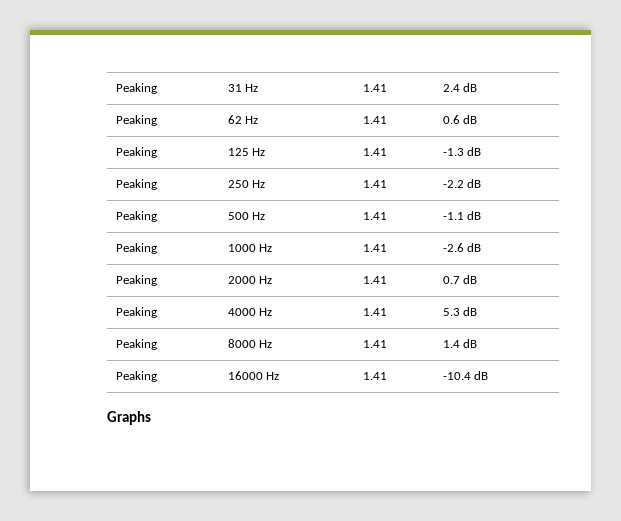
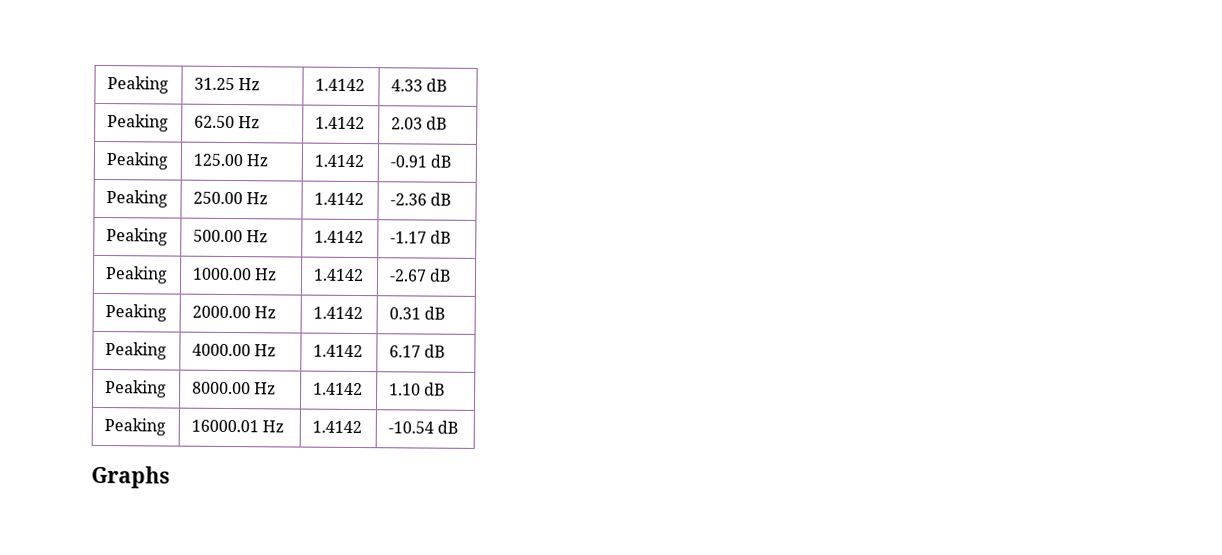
[115,83,157,94] [227,84,259,92] [362,84,387,92] [442,83,478,92] [115,115,157,126] [227,115,259,124] [362,116,387,124] [442,115,478,124] [115,147,157,158] [227,148,266,156] [362,148,387,156] [442,147,482,156] [115,179,157,190] [227,180,266,188] [362,180,387,188] [442,179,482,188] [115,211,157,222] [227,212,266,220] [362,212,387,220] [442,211,482,220] [115,243,157,254] [227,244,273,252] [362,244,387,252] [442,243,482,252] [115,275,157,286] [227,276,273,284] [362,276,387,284] [442,275,478,284] [115,307,157,318] [227,308,273,316] [362,308,387,316] [442,307,478,316] [115,339,157,350] [227,339,273,348] [362,340,387,348] [442,339,478,348] [115,371,157,382] [227,371,280,380] [362,372,387,380] [442,372,471,380] Peaking | 31 Hz | 1.41 | 2.4 dB // Peaking | 62 Hz | 1.41 | 0.6 dB // Peaking | 125 Hz | 1.41 | -1.3 dB // Peaking | 250 Hz | 1.41 | -2.2 dB // Peaking | 500 Hz | 1.41 | -1.1 dB // Peaking | 1000 Hz | 1.41 | -2.6 dB // Peaking | 2000 Hz | 1.41 | 0.7 dB // Peaking | 4000 Hz | 1.41 | 5.3 dB // Peaking | 8000 Hz | 1.41 | 1.4 dB // Peaking | 16000 Hz | 1.41 | -10.4 -> [106,76,169,94] [193,77,261,91] [314,78,365,92] [390,78,448,92] [106,114,169,132] [193,115,261,129] [314,116,365,130] [390,116,448,130] [105,152,168,170] [192,153,269,167] [313,154,364,168] [389,154,452,168] [105,190,168,208] [192,191,269,205] [313,192,364,206] [389,192,452,206] [105,228,168,246] [192,229,269,243] [313,230,364,244] [389,230,452,244] [104,266,168,284] [191,267,278,281] [312,268,364,282] [388,268,452,282] [104,304,167,322] [191,305,277,319] [312,306,363,320] [388,306,446,320] [104,342,167,360] [191,343,277,357] [312,344,363,358] [388,344,446,358] [104,380,167,398] [191,381,277,395] [312,382,363,396] [388,382,446,396] [103,418,166,436] [190,419,285,433] [311,420,362,434] [387,421,434,434] Peaking | 31.25 Hz | 1.4142 | 4.33 dB // Peaking | 62.50 Hz | 1.4142 | 2.03 dB // Peaking | 125.00 Hz | 1.4142 | -0.91 dB // Peaking | 250.00 Hz | 1.4142 | -2.36 dB // Peaking | 500.00 Hz | 1.4142 | -1.17 dB // Peaking | 1000.00 Hz | 1.4142 | -2.67 dB // Peaking | 2000.00 Hz | 1.4142 | 0.31 dB // Peaking | 4000.00 Hz | 1.4142 | 6.17 dB // Peaking | 8000.00 Hz | 1.4142 | 1.10 dB // Peaking | 16000.01 Hz | 1.4142 | -10.54

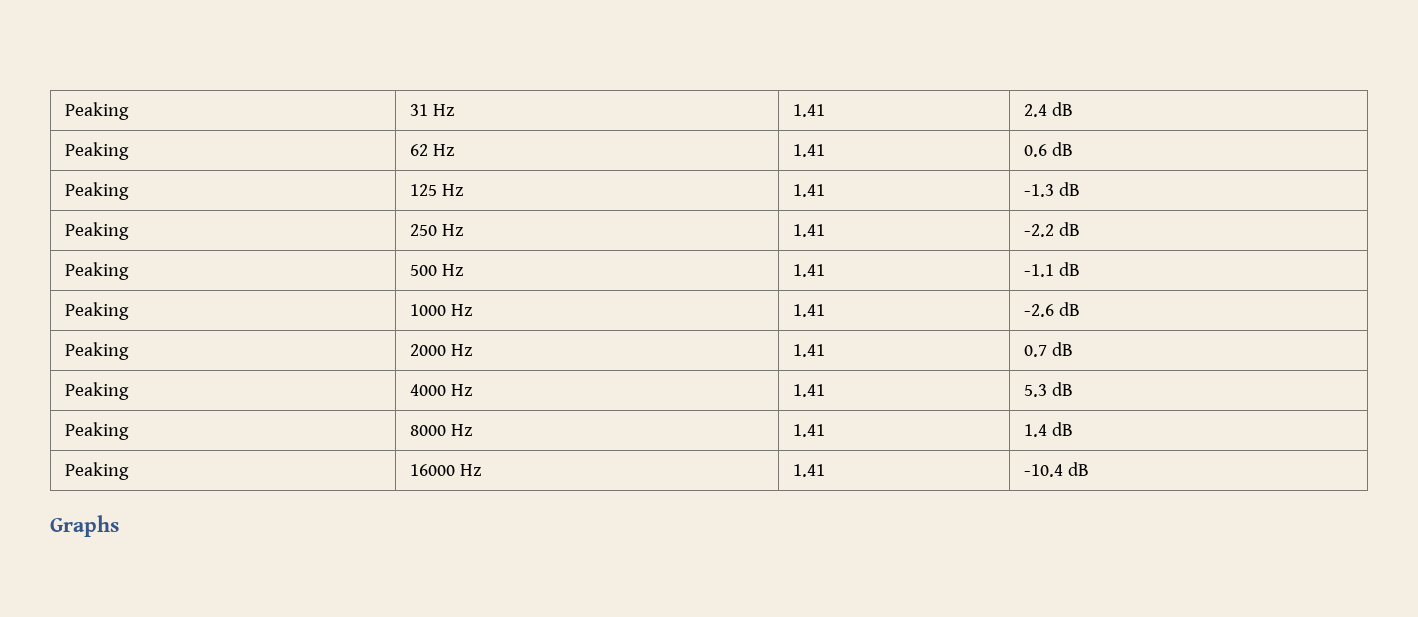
[106,76,169,94] [193,77,261,91] [314,78,365,92] [390,78,448,92] [106,114,169,132] [193,115,261,129] [314,116,365,130] [390,116,448,130] [105,152,168,170] [192,153,269,167] [313,154,364,168] [389,154,452,168] [105,190,168,208] [192,191,269,205] [313,192,364,206] [389,192,452,206] [105,228,168,246] [192,229,269,243] [313,230,364,244] [389,230,452,244] [104,266,168,284] [191,267,278,281] [312,268,364,282] [388,268,452,282] [104,304,167,322] [191,305,277,319] [312,306,363,320] [388,306,446,320] [104,342,167,360] [191,343,277,357] [312,344,363,358] [388,344,446,358] [104,380,167,398] [191,381,277,395] [312,382,363,396] [388,382,446,396] [103,418,166,436] [190,419,285,433] [311,420,362,434] [387,421,434,434] Peaking | 31.25 Hz | 1.4142 | 4.33 dB // Peaking | 62.50 Hz | 1.4142 | 2.03 dB // Peaking | 125.00 Hz | 1.4142 | -0.91 dB // Peaking | 250.00 Hz | 1.4142 | -2.36 dB // Peaking | 500.00 Hz | 1.4142 | -1.17 dB // Peaking | 1000.00 Hz | 1.4142 | -2.67 dB // Peaking | 2000.00 Hz | 1.4142 | 0.31 dB // Peaking | 4000.00 Hz | 1.4142 | 6.17 dB // Peaking | 8000.00 Hz | 1.4142 | 1.10 dB // Peaking | 16000.01 Hz | 1.4142 | -10.54 -> [64,102,129,120] [409,104,455,116] [792,104,825,117] [1023,102,1073,117] [64,142,129,160] [409,144,455,156] [792,144,825,157] [1023,142,1073,157] [64,182,129,200] [409,184,464,196] [792,184,825,197] [1023,182,1080,197] [64,222,129,240] [409,224,464,236] [792,224,825,237] [1023,222,1080,237] [64,262,129,280] [409,264,464,276] [792,264,825,277] [1023,262,1080,277] [64,302,129,320] [409,304,473,316] [792,304,825,317] [1023,302,1080,317] [64,342,129,360] [409,344,473,356] [792,344,825,357] [1023,342,1073,357] [64,382,129,400] [409,384,473,396] [792,384,825,397] [1023,382,1073,397] [64,422,129,440] [409,424,473,436] [792,424,825,437] [1023,422,1073,437] [64,462,129,480] [409,464,482,476] [792,464,825,477] [1023,464,1063,477] Peaking | 31 Hz | 1.41 | 2.4 dB // Peaking | 62 Hz | 1.41 | 0.6 dB // Peaking | 125 Hz | 1.41 | -1.3 dB // Peaking | 250 Hz | 1.41 | -2.2 dB // Peaking | 500 Hz | 1.41 | -1.1 dB // Peaking | 1000 Hz | 1.41 | -2.6 dB // Peaking | 2000 Hz | 1.41 | 0.7 dB // Peaking | 4000 Hz | 1.41 | 5.3 dB // Peaking | 8000 Hz | 1.41 | 1.4 dB // Peaking | 16000 Hz | 1.41 | -10.4

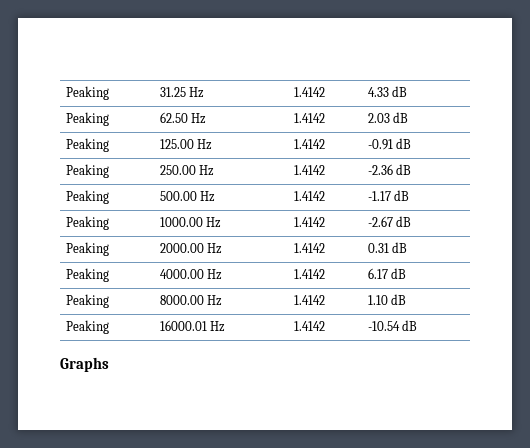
[64,102,129,120] [409,104,455,116] [792,104,825,117] [1023,102,1073,117] [64,142,129,160] [409,144,455,156] [792,144,825,157] [1023,142,1073,157] [64,182,129,200] [409,184,464,196] [792,184,825,197] [1023,182,1080,197] [64,222,129,240] [409,224,464,236] [792,224,825,237] [1023,222,1080,237] [64,262,129,280] [409,264,464,276] [792,264,825,277] [1023,262,1080,277] [64,302,129,320] [409,304,473,316] [792,304,825,317] [1023,302,1080,317] [64,342,129,360] [409,344,473,356] [792,344,825,357] [1023,342,1073,357] [64,382,129,400] [409,384,473,396] [792,384,825,397] [1023,382,1073,397] [64,422,129,440] [409,424,473,436] [792,424,825,437] [1023,422,1073,437] [64,462,129,480] [409,464,482,476] [792,464,825,477] [1023,464,1063,477] Peaking | 31 Hz | 1.41 | 2.4 dB // Peaking | 62 Hz | 1.41 | 0.6 dB // Peaking | 125 Hz | 1.41 | -1.3 dB // Peaking | 250 Hz | 1.41 | -2.2 dB // Peaking | 500 Hz | 1.41 | -1.1 dB // Peaking | 1000 Hz | 1.41 | -2.6 dB // Peaking | 2000 Hz | 1.41 | 0.7 dB // Peaking | 4000 Hz | 1.41 | 5.3 dB // Peaking | 8000 Hz | 1.41 | 1.4 dB // Peaking | 16000 Hz | 1.41 | -10.4 -> [65,86,109,100] [159,87,205,98] [293,87,325,97] [367,86,408,97] [65,112,109,126] [159,112,207,124] [293,113,325,123] [367,112,409,123] [65,138,109,152] [159,139,213,150] [293,139,325,149] [367,138,412,150] [65,164,109,178] [159,165,215,176] [293,165,325,175] [367,164,412,175] [65,190,109,204] [159,191,216,202] [293,191,325,201] [367,190,410,201] [65,216,109,230] [159,217,222,228] [293,217,325,227] [367,216,412,227] [65,242,109,256] [159,243,223,254] [293,243,325,253] [367,242,408,253] [65,268,109,282] [159,269,223,280] [293,269,325,279] [367,268,407,279] [65,294,109,308] [159,295,223,306] [293,295,325,305] [367,294,407,305] [65,320,109,334] [159,320,226,332] [293,321,325,331] [367,321,400,331] Peaking | 31.25 Hz | 1.4142 | 4.33 dB // Peaking | 62.50 Hz | 1.4142 | 2.03 dB // Peaking | 125.00 Hz | 1.4142 | -0.91 dB // Peaking | 250.00 Hz | 1.4142 | -2.36 dB // Peaking | 500.00 Hz | 1.4142 | -1.17 dB // Peaking | 1000.00 Hz | 1.4142 | -2.67 dB // Peaking | 2000.00 Hz | 1.4142 | 0.31 dB // Peaking | 4000.00 Hz | 1.4142 | 6.17 dB // Peaking | 8000.00 Hz | 1.4142 | 1.10 dB // Peaking | 16000.01 Hz | 1.4142 | -10.54

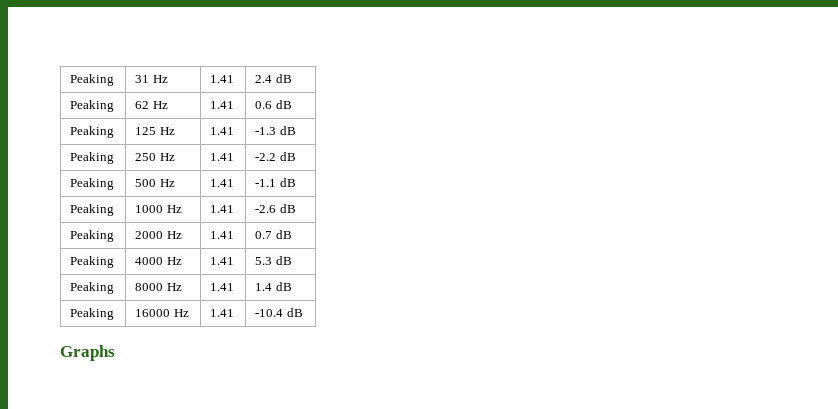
[65,86,109,100] [159,87,205,98] [293,87,325,97] [367,86,408,97] [65,112,109,126] [159,112,207,124] [293,113,325,123] [367,112,409,123] [65,138,109,152] [159,139,213,150] [293,139,325,149] [367,138,412,150] [65,164,109,178] [159,165,215,176] [293,165,325,175] [367,164,412,175] [65,190,109,204] [159,191,216,202] [293,191,325,201] [367,190,410,201] [65,216,109,230] [159,217,222,228] [293,217,325,227] [367,216,412,227] [65,242,109,256] [159,243,223,254] [293,243,325,253] [367,242,408,253] [65,268,109,282] [159,269,223,280] [293,269,325,279] [367,268,407,279] [65,294,109,308] [159,295,223,306] [293,295,325,305] [367,294,407,305] [65,320,109,334] [159,320,226,332] [293,321,325,331] [367,321,400,331] Peaking | 31.25 Hz | 1.4142 | 4.33 dB // Peaking | 62.50 Hz | 1.4142 | 2.03 dB // Peaking | 125.00 Hz | 1.4142 | -0.91 dB // Peaking | 250.00 Hz | 1.4142 | -2.36 dB // Peaking | 500.00 Hz | 1.4142 | -1.17 dB // Peaking | 1000.00 Hz | 1.4142 | -2.67 dB // Peaking | 2000.00 Hz | 1.4142 | 0.31 dB // Peaking | 4000.00 Hz | 1.4142 | 6.17 dB // Peaking | 8000.00 Hz | 1.4142 | 1.10 dB // Peaking | 16000.01 Hz | 1.4142 | -10.54 -> [70,74,115,86] [135,75,168,83] [210,75,235,83] [255,74,292,83] [70,100,115,112] [135,101,168,109] [210,101,235,109] [255,100,292,109] [70,126,115,138] [135,127,175,135] [210,127,235,135] [255,126,296,135] [70,152,115,164] [135,153,175,161] [210,153,235,161] [255,152,296,161] [70,178,115,190] [135,179,175,187] [210,179,235,187] [255,178,296,187] [70,204,115,216] [135,205,182,213] [210,205,235,213] [255,204,296,213] [70,230,115,242] [135,231,182,239] [210,231,235,239] [255,230,292,239] [70,256,115,268] [135,257,182,265] [210,257,235,265] [255,256,292,265] [70,282,115,294] [135,283,182,291] [210,283,235,291] [255,282,292,291] [70,308,115,320] [135,309,189,317] [210,309,235,317] [255,309,284,317] Peaking | 31 Hz | 1.41 | 2.4 dB // Peaking | 62 Hz | 1.41 | 0.6 dB // Peaking | 125 Hz | 1.41 | -1.3 dB // Peaking | 250 Hz | 1.41 | -2.2 dB // Peaking | 500 Hz | 1.41 | -1.1 dB // Peaking | 1000 Hz | 1.41 | -2.6 dB // Peaking | 2000 Hz | 1.41 | 0.7 dB // Peaking | 4000 Hz | 1.41 | 5.3 dB // Peaking | 8000 Hz | 1.41 | 1.4 dB // Peaking | 16000 Hz | 1.41 | -10.4

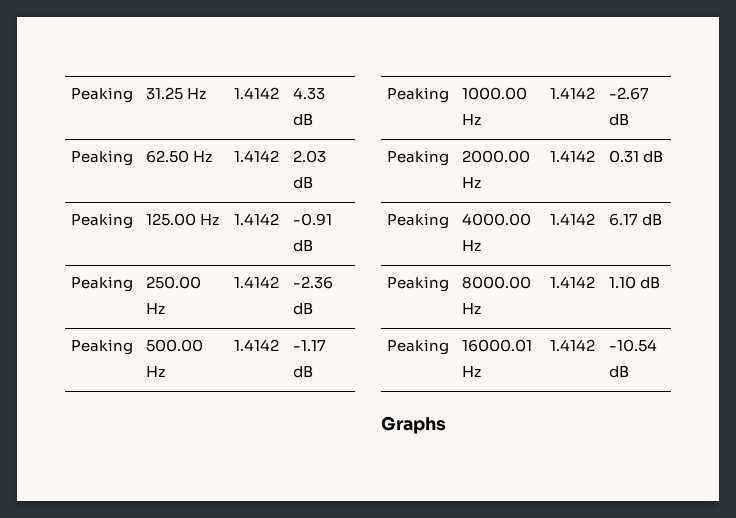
[70,74,115,86] [135,75,168,83] [210,75,235,83] [255,74,292,83] [70,100,115,112] [135,101,168,109] [210,101,235,109] [255,100,292,109] [70,126,115,138] [135,127,175,135] [210,127,235,135] [255,126,296,135] [70,152,115,164] [135,153,175,161] [210,153,235,161] [255,152,296,161] [70,178,115,190] [135,179,175,187] [210,179,235,187] [255,178,296,187] [70,204,115,216] [135,205,182,213] [210,205,235,213] [255,204,296,213] [70,230,115,242] [135,231,182,239] [210,231,235,239] [255,230,292,239] [70,256,115,268] [135,257,182,265] [210,257,235,265] [255,256,292,265] [70,282,115,294] [135,283,182,291] [210,283,235,291] [255,282,292,291] [70,308,115,320] [135,309,189,317] [210,309,235,317] [255,309,284,317] Peaking | 31 Hz | 1.41 | 2.4 dB // Peaking | 62 Hz | 1.41 | 0.6 dB // Peaking | 125 Hz | 1.41 | -1.3 dB // Peaking | 250 Hz | 1.41 | -2.2 dB // Peaking | 500 Hz | 1.41 | -1.1 dB // Peaking | 1000 Hz | 1.41 | -2.6 dB // Peaking | 2000 Hz | 1.41 | 0.7 dB // Peaking | 4000 Hz | 1.41 | 5.3 dB // Peaking | 8000 Hz | 1.41 | 1.4 dB // Peaking | 16000 Hz | 1.41 | -10.4 -> [71,87,134,103] [146,87,207,100] [234,87,280,99] [293,87,326,100] [293,114,314,126] [71,150,134,166] [146,150,213,163] [234,150,280,162] [293,150,327,163] [293,177,314,189] [71,213,134,229] [146,213,220,226] [234,213,280,225] [293,213,333,226] [293,240,314,252] [71,276,134,292] [146,276,202,289] [146,303,166,314] [234,276,280,288] [293,276,334,289] [293,303,314,315] [71,339,134,355] [146,339,204,352] [146,366,166,377] [234,339,280,351] [293,340,327,351] [293,366,314,378] [387,87,450,103] [462,87,528,100] [462,114,482,125] [550,87,596,99] [609,87,650,100] [609,114,630,126] [387,150,450,166] [462,150,531,163] [462,177,482,188] [550,150,596,162] [609,150,664,163] [387,213,450,229] [462,213,532,226] [462,240,482,251] [550,213,596,225] [609,213,663,226] [387,276,450,292] [462,276,532,289] [462,303,482,314] [550,276,596,288] [609,276,661,289] [387,339,450,355] [462,339,533,352] [462,366,482,377] [550,339,596,351] [609,339,658,352] Peaking | 31.25 Hz | 1.4142 | 4.33 dB // Peaking | 62.50 Hz | 1.4142 | 2.03 dB // Peaking | 125.00 Hz | 1.4142 | -0.91 dB // Peaking | 250.00 Hz | 1.4142 | -2.36 dB // Peaking | 500.00 Hz | 1.4142 | -1.17 dB // Peaking | 1000.00 Hz | 1.4142 | -2.67 dB // Peaking | 2000.00 Hz | 1.4142 | 0.31 dB // Peaking | 4000.00 Hz | 1.4142 | 6.17 dB // Peaking | 8000.00 Hz | 1.4142 | 1.10 dB // Peaking | 16000.01 Hz | 1.4142 | -10.54

